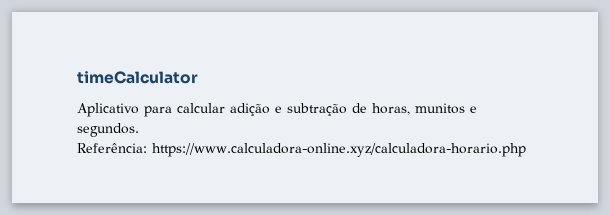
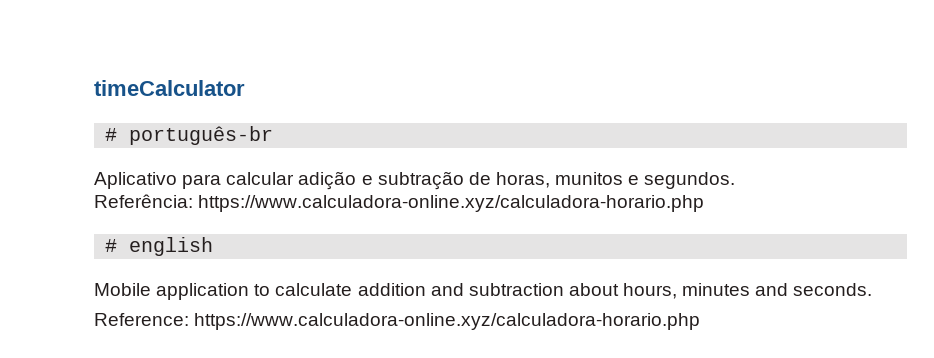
(198, 77) none -> [105,126,274,145] // # português-br
(526, 150) none -> [105,237,214,256] [94,283,873,300] [94,313,701,330] // # english // Mobile application to calculate addition and subtraction about hours, minutes and seconds. // Reference: https://www.calculadora-online.xyz/calculadora-horario.php

